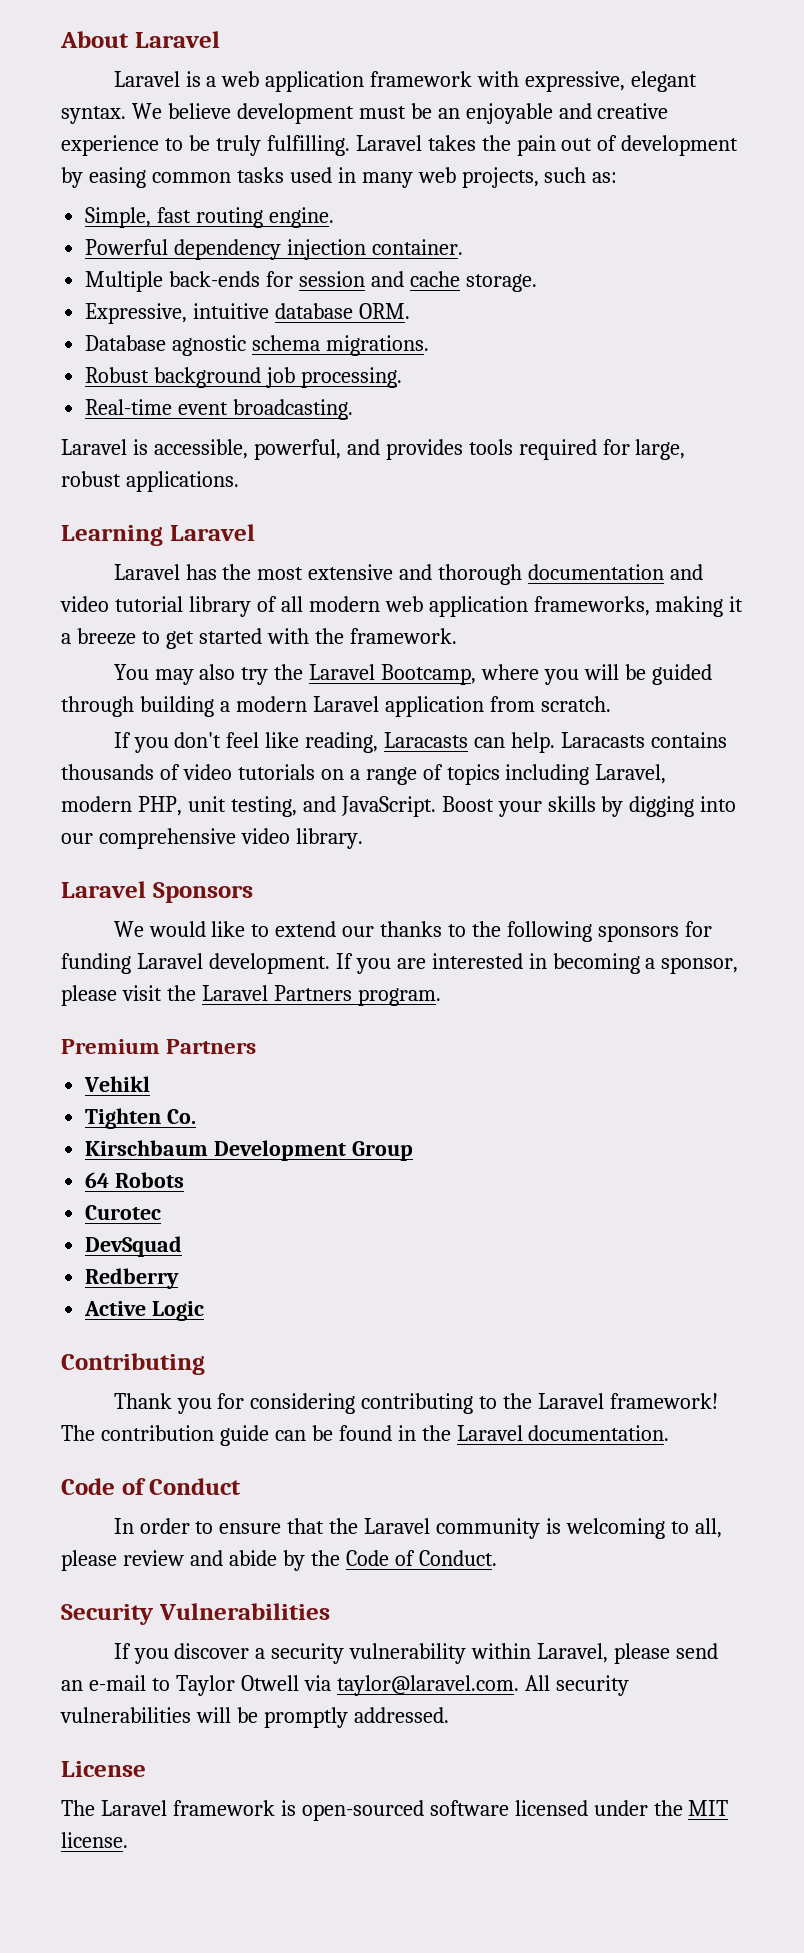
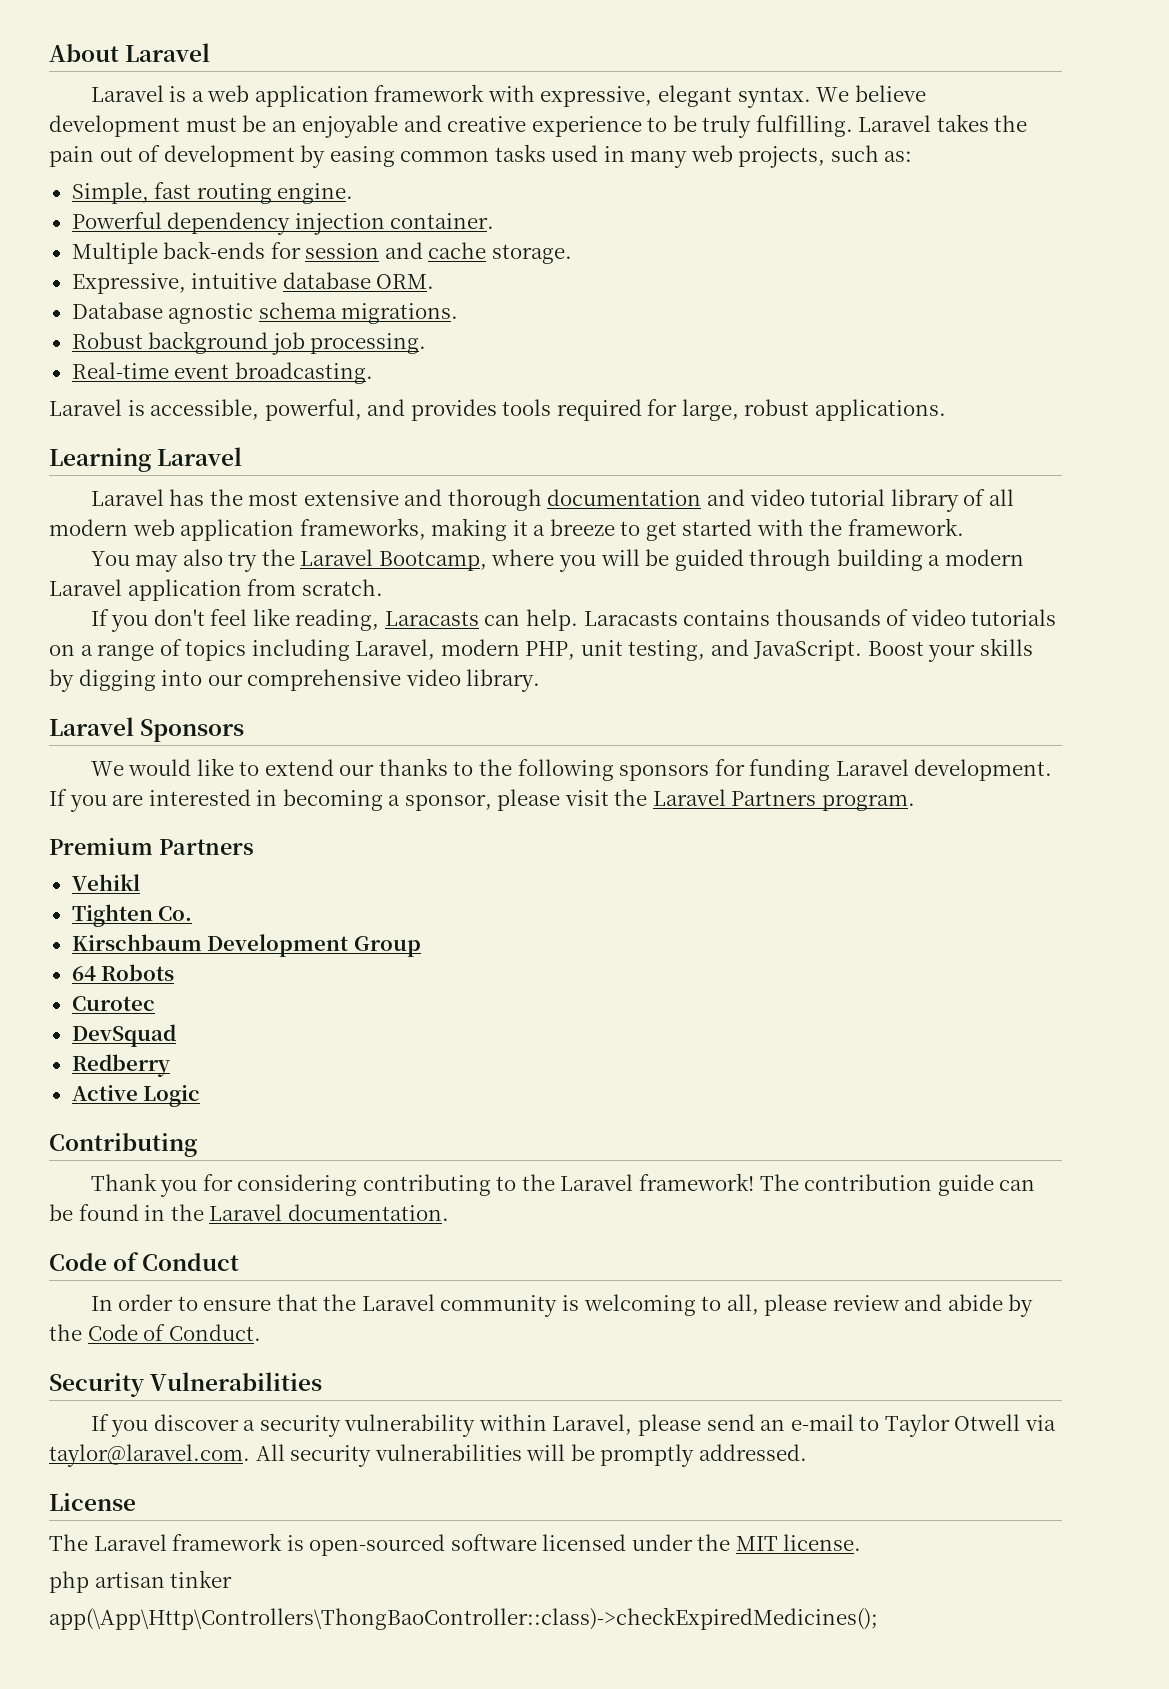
(128, 1840) none -> [49,1570,233,1593] [49,1607,878,1630] // php artisan tinker // app(\App\Http\Controllers\ThongBaoController::class)->checkExpiredMedicines();

